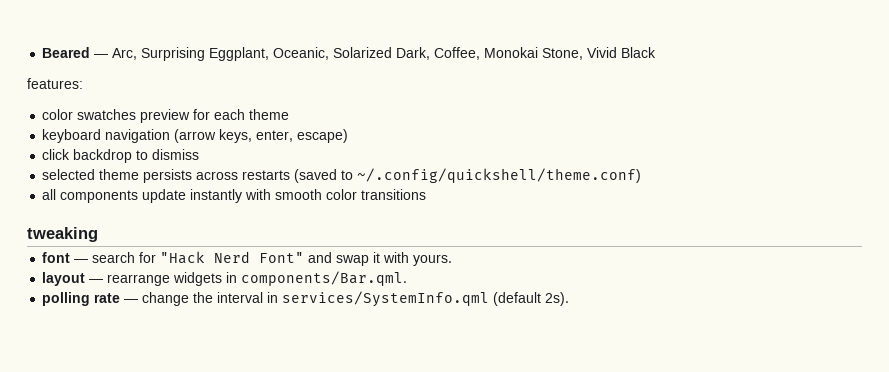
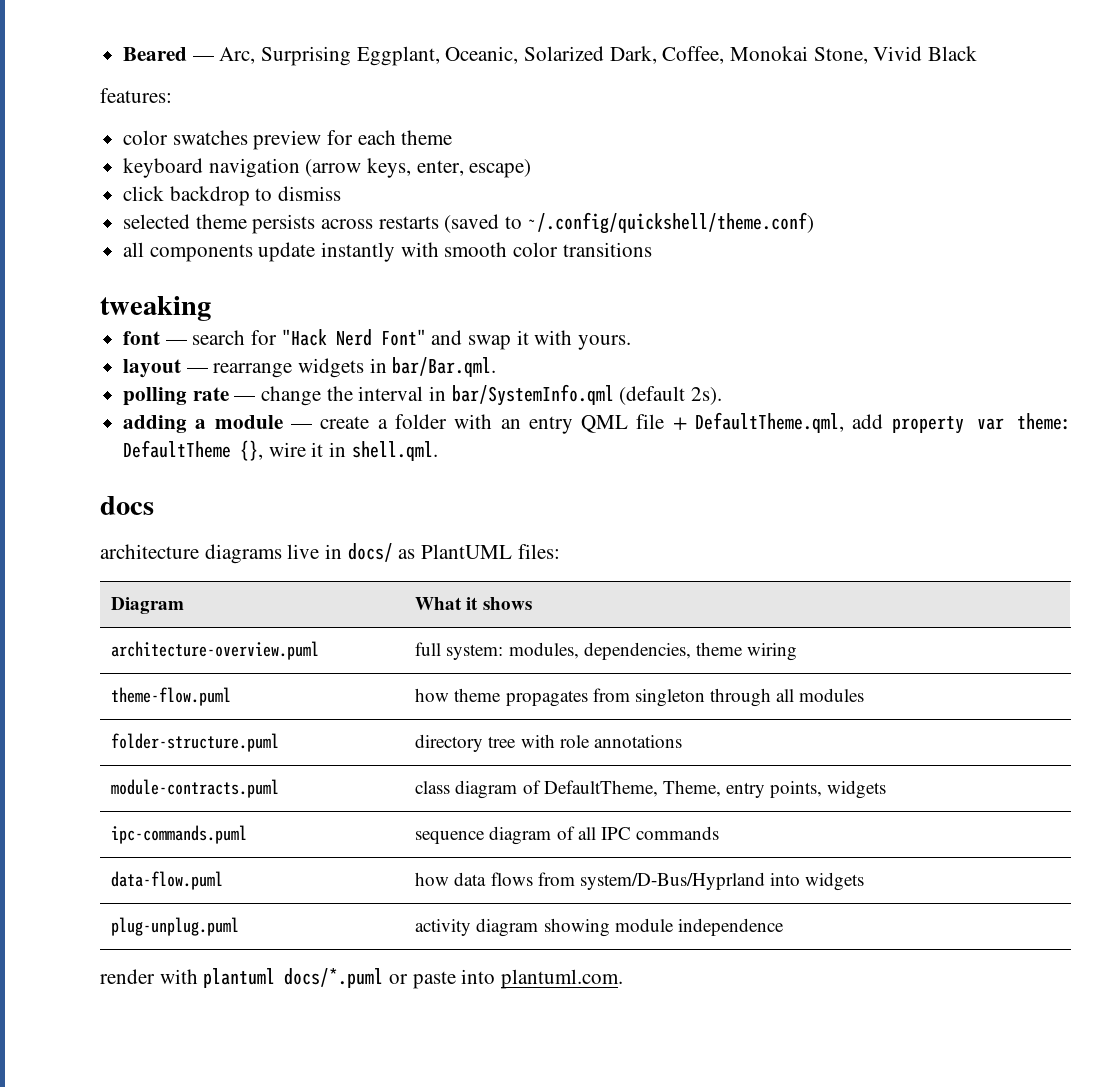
[241,271,408,286] components/Bar.qml. -> [392,357,497,377] bar/Bar.qml.
[282,291,490,307] services/SystemInfo.qml -> [451,384,614,406] bar/SystemInfo.qml
(570, 299) none -> [123,412,1071,434] [123,440,438,461] [100,496,154,515] [100,543,560,564] [111,597,185,614] [415,597,532,610] [111,641,320,660] [415,642,797,661] [111,687,232,706] [415,688,865,707] [111,733,280,752] [415,734,682,752] [111,779,280,798] [415,780,887,799] [111,825,248,844] [415,826,719,845] [111,871,224,890] [415,872,865,891] [111,917,240,936] [415,918,784,937] [100,968,624,989] // adding a module — create a folder with an entry QML file + DefaultTheme.qml, add property var theme: DefaultTheme {}, wire it in shell.qml. // docs // architecture diagrams live in docs/ as PlantUML files: // Diagram | What it shows // architecture-overview.puml | full system: modules, dependencies, theme wiring // theme-flow.puml | how theme propagates from singleton through all modules // folder-structure.puml | directory tree with role annotations // module-contracts.puml | class diagram of DefaultTheme, Theme, entry points, widgets // ipc-commands.puml | sequence diagram of all IPC commands // data-flow.puml | how data flows from system/D-Bus/Hyprland into widgets // plug-unplug.puml | activity diagram showing module independence // render with plantuml docs/*.puml or paste into plantuml.com.

